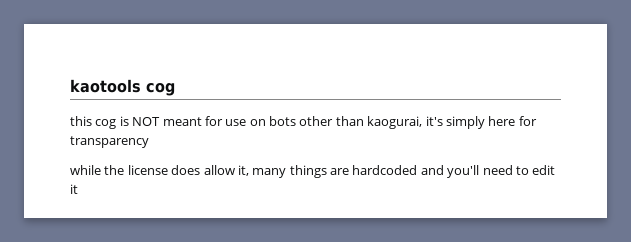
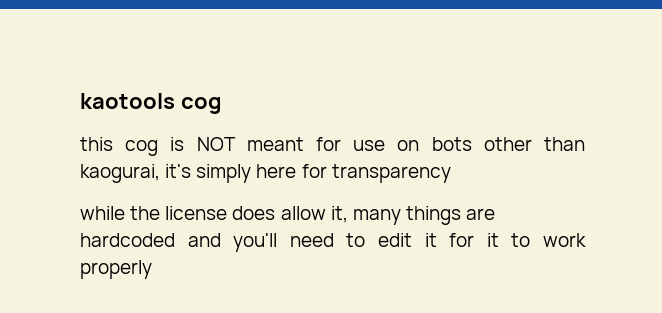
(78, 189) none -> [449,233,587,247] [80,260,152,279] for it to work properly

